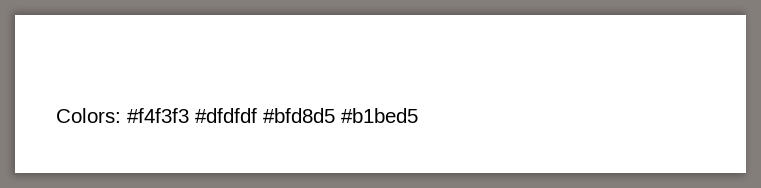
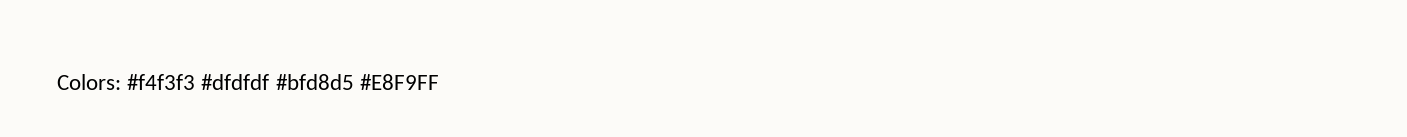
[341,108,418,123] #b1bed5 -> [359,74,439,90] #E8F9FF

